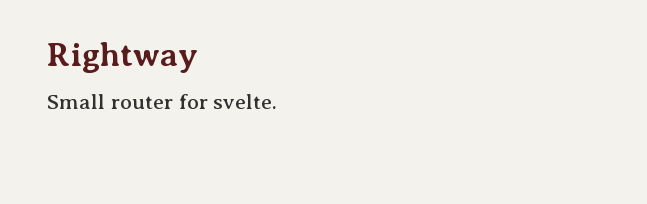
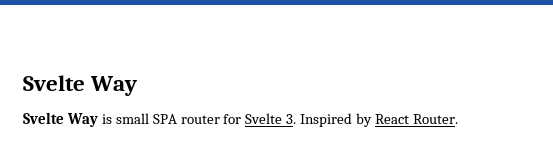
[47,42,198,73] [47,94,278,109] Rightway // Small router for svelte. -> [23,75,138,96] [23,112,458,127] Svelte Way // Svelte Way is small SPA router for Svelte 3. Inspired by React Router.

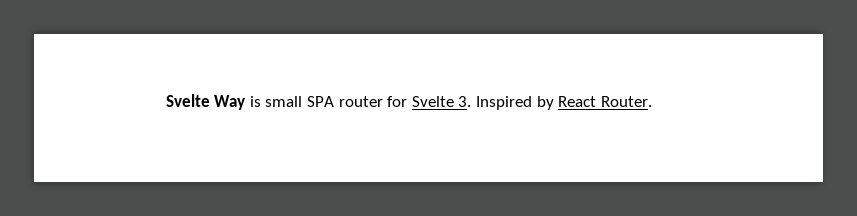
[23,75,138,96] [23,112,98,127] Svelte Way // Svelte Way -> [165,94,246,110] Svelte Way

